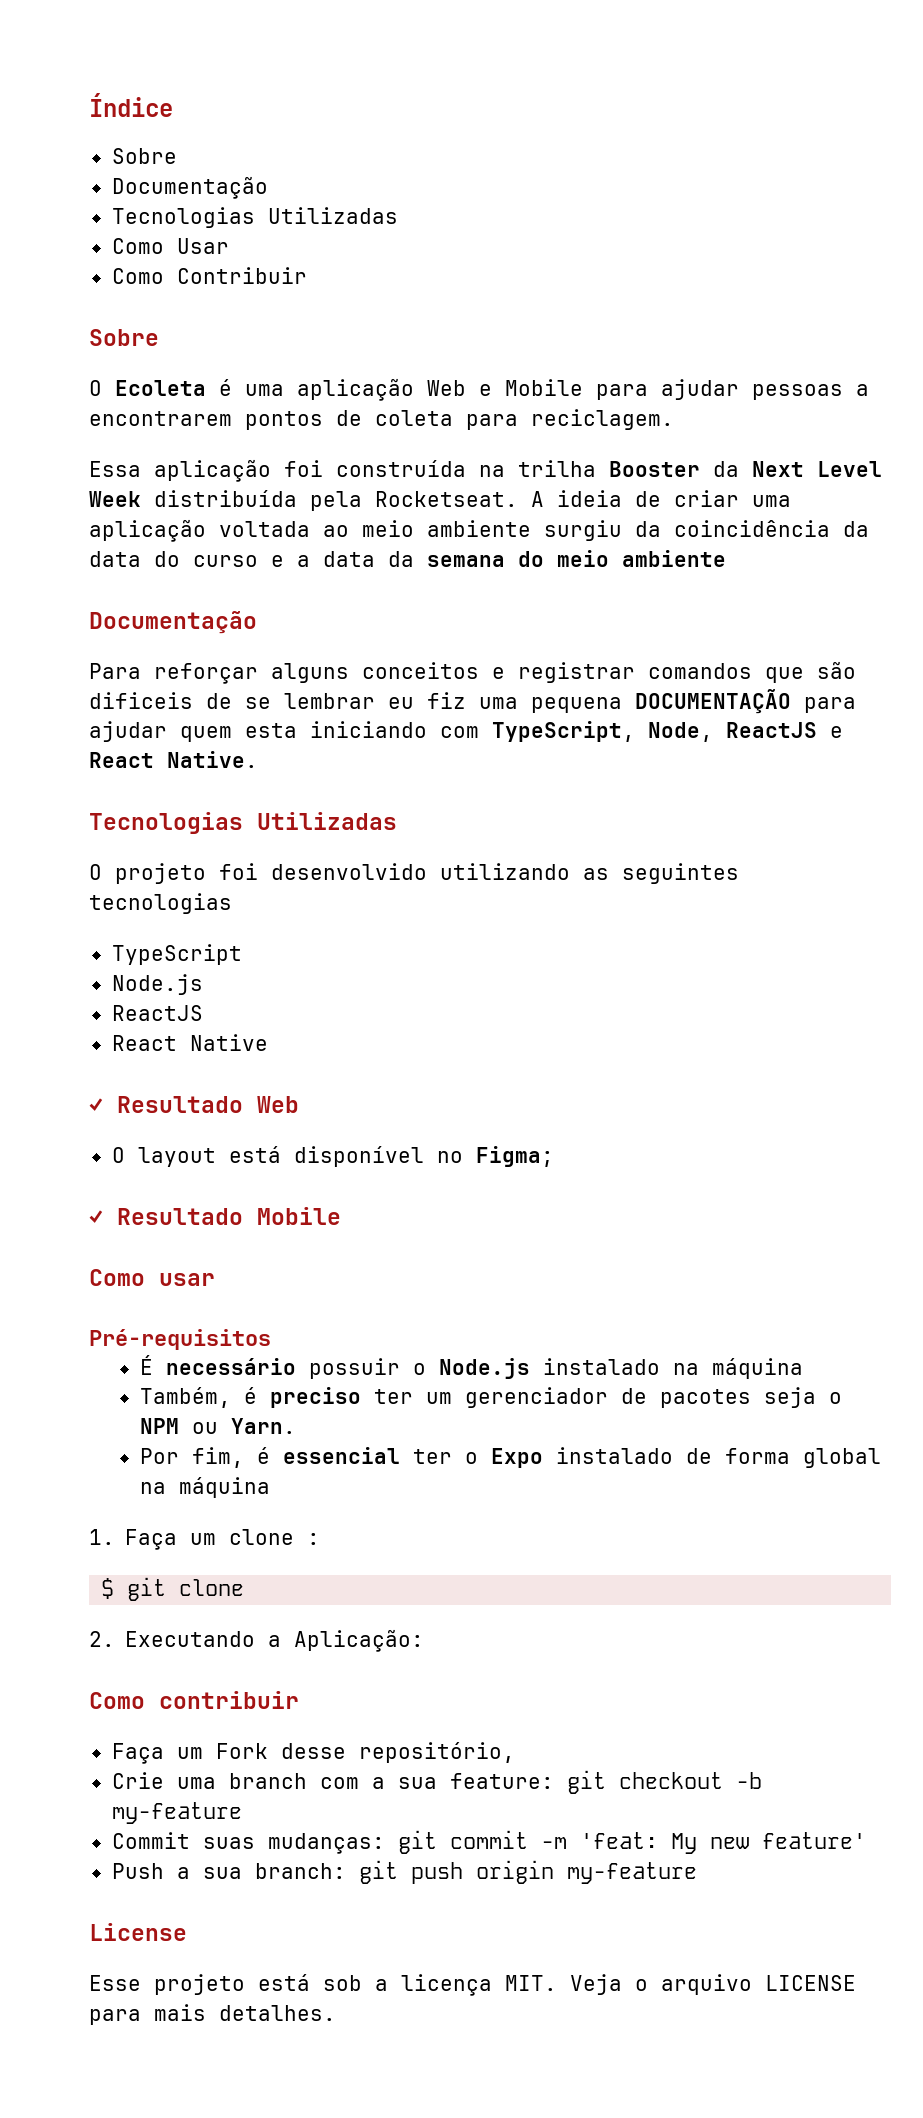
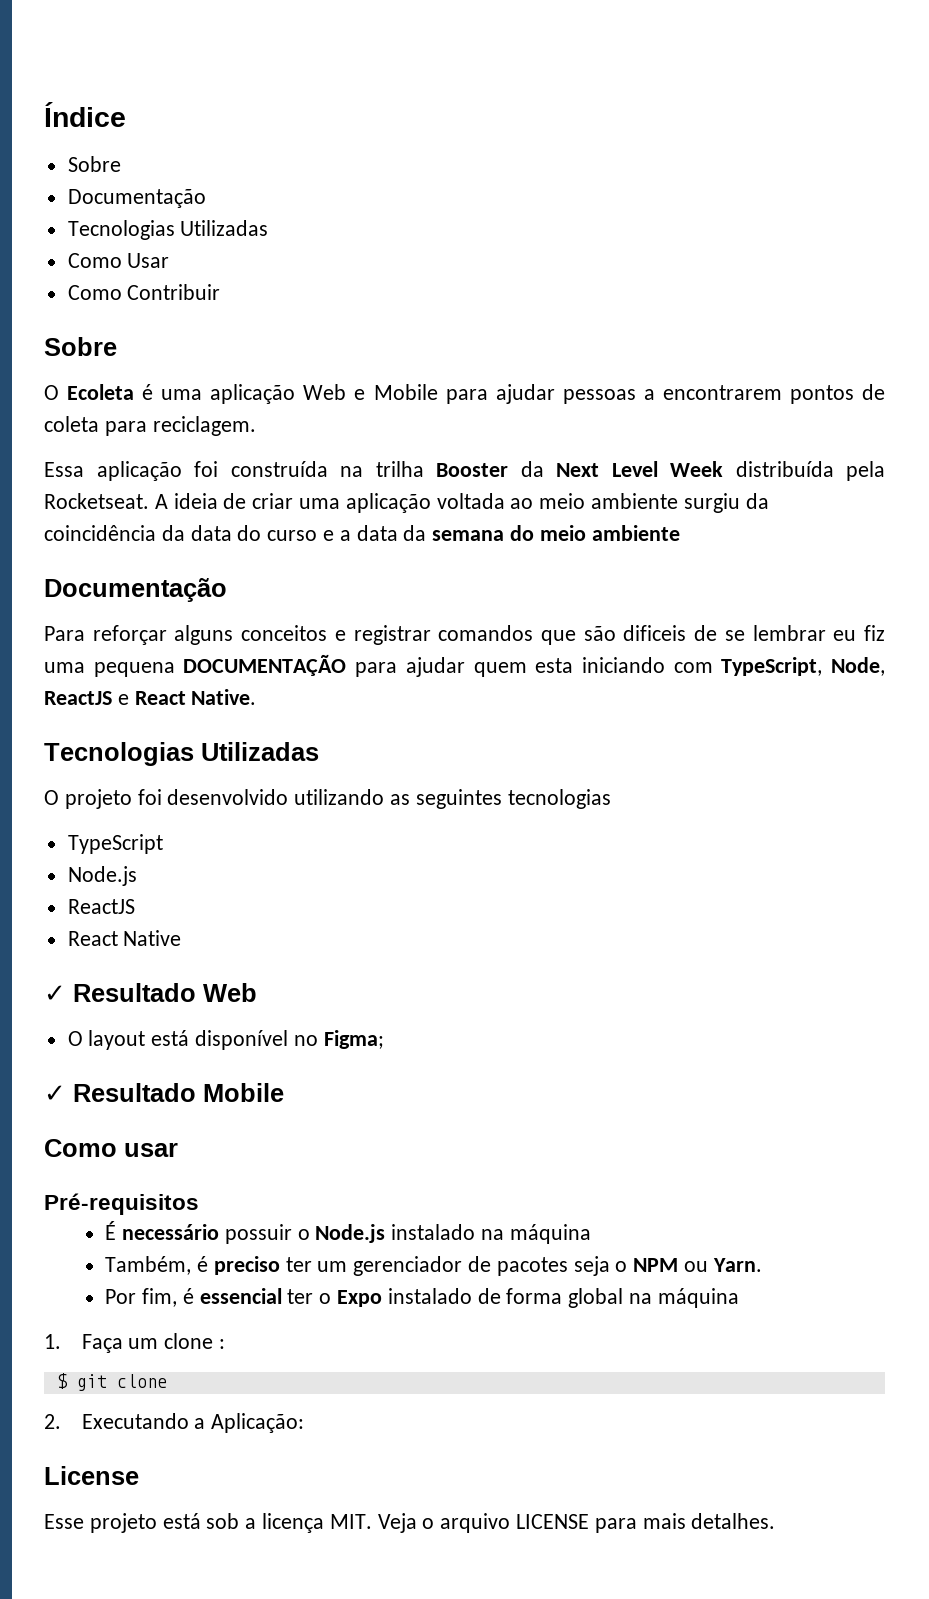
[89,1691,299,1709] [111,1742,515,1764] [111,1770,762,1794] [111,1802,242,1824] [111,1830,866,1854] [111,1860,697,1884] // Como contribuir // Faça um Fork desse repositório, // Crie uma branch com a sua feature: git checkout -b my-feature // Commit suas mudanças: git commit -m 'feat: My new feature' // Push a sua branch: git push origin my-feature -> (305, 1423) none

